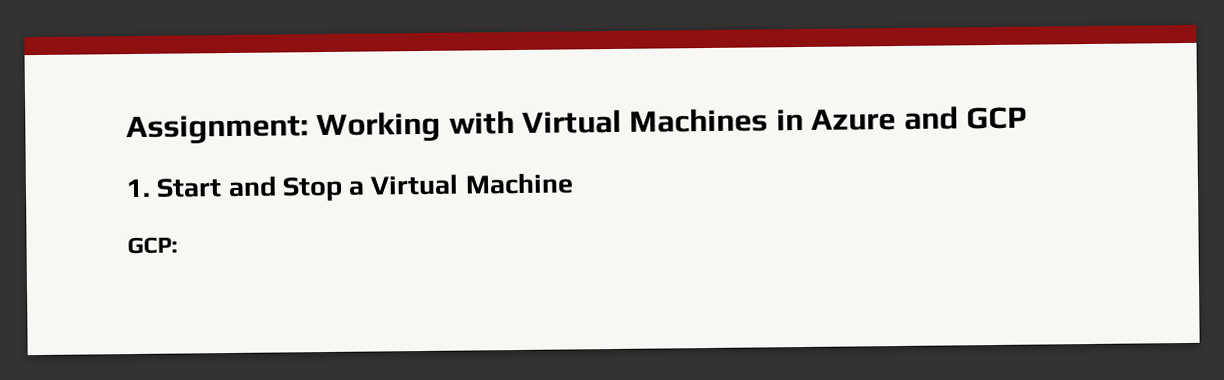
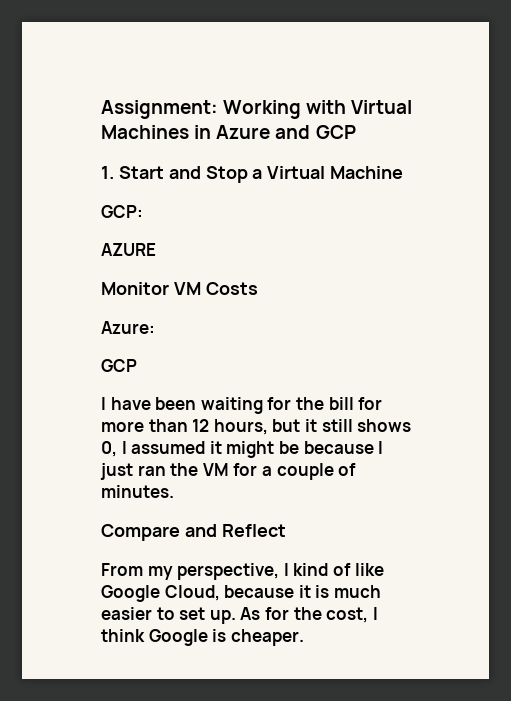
(178, 245) none -> [101,243,156,256] [101,282,258,295] [101,321,155,334] [101,359,137,372] [101,397,383,414] [101,419,412,435] [101,441,384,458] [100,463,357,480] [101,485,174,498] [101,524,286,541] [101,563,384,580] [101,585,381,602] [101,607,378,624] [101,629,304,646] // AZURE // Monitor VM Costs // Azure: // GCP // I have been waiting for the bill for more than 12 hours, but it still shows 0, I assumed it might be because I just ran the VM for a couple of minutes. // Compare and Reflect // From my perspective, I kind of like Google Cloud, because it is much easier to set up. As for the cost, I think Google is cheaper.

